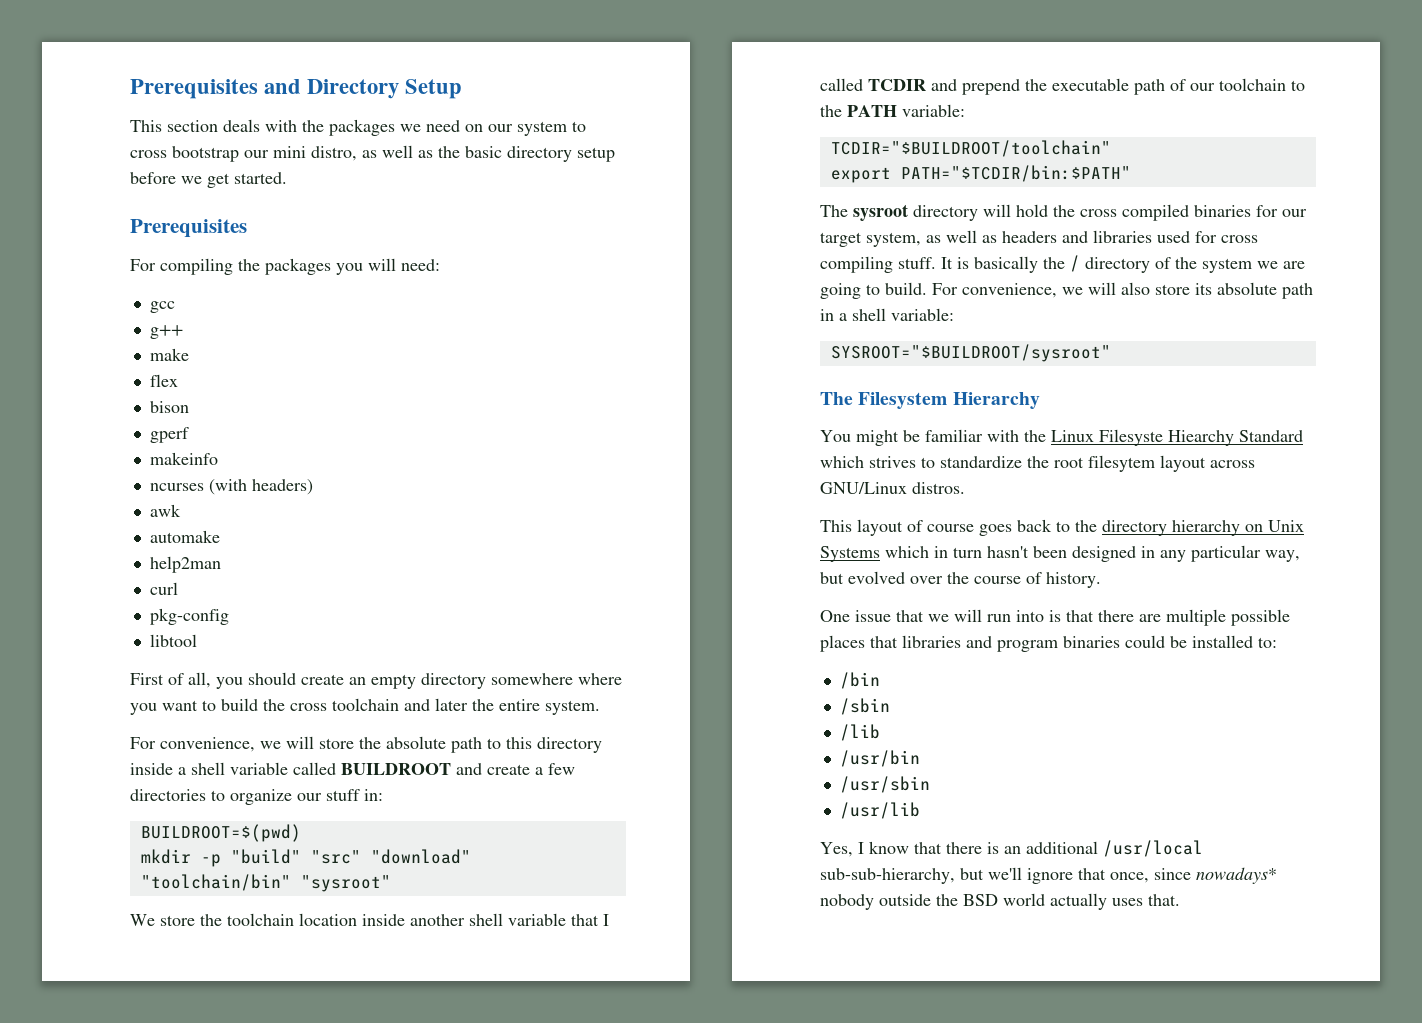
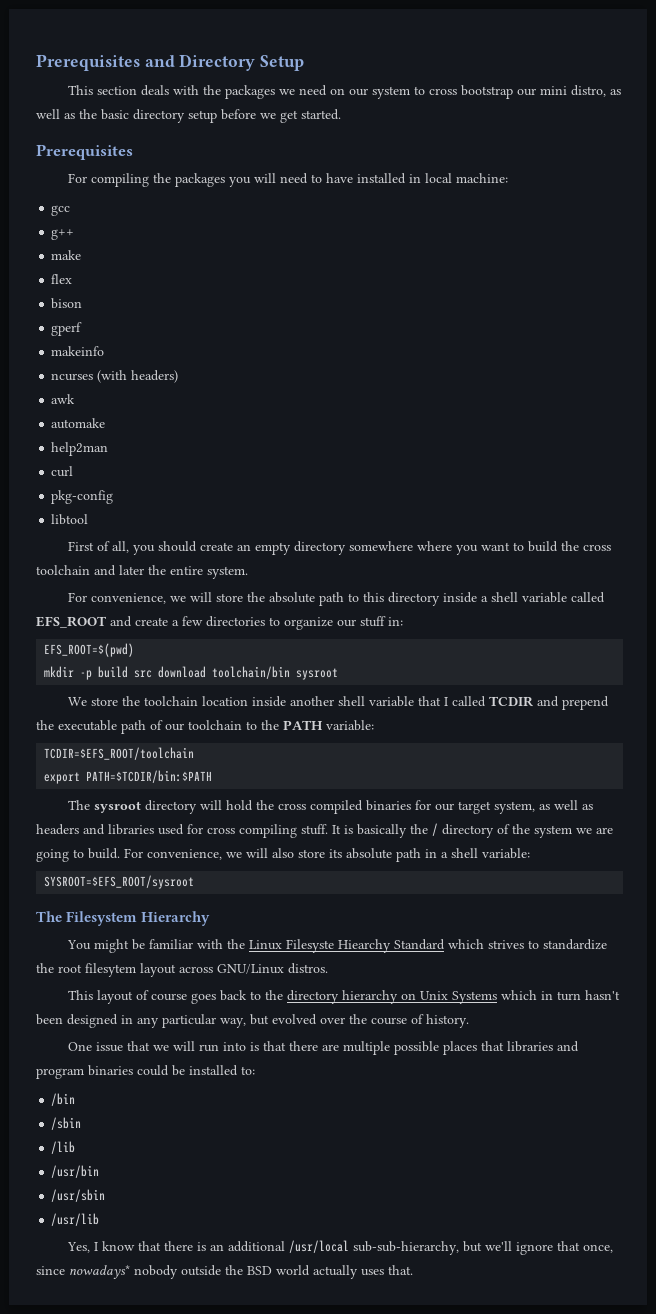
[401,259,440,271] need: -> [280,173,509,184] need to have installed in local machine:
[341,763,451,775] BUILDROOT -> [36,616,107,628] EFS_ROOT
[140,824,301,842] BUILDROOT=$(pwd) -> [44,643,135,657] EFS_ROOT=$(pwd)
[230,849,471,864] [140,874,391,892] "build" "src" "download" "toolchain/bin" "sysroot" -> [98,666,339,680] build src download toolchain/bin sysroot
[830,140,1111,157] TCDIR="$BUILDROOT/toolchain" -> [44,747,195,760] TCDIR=$EFS_ROOT/toolchain
[900,165,1131,182] PATH="$TCDIR/bin:$PATH" -> [86,770,213,783] PATH=$TCDIR/bin:$PATH
[830,344,1111,362] SYSROOT="$BUILDROOT/sysroot" -> [44,875,195,889] SYSROOT=$EFS_ROOT/sysroot

